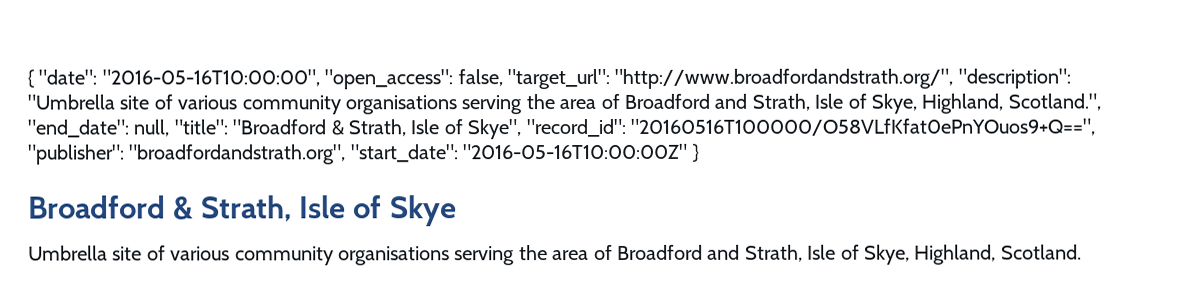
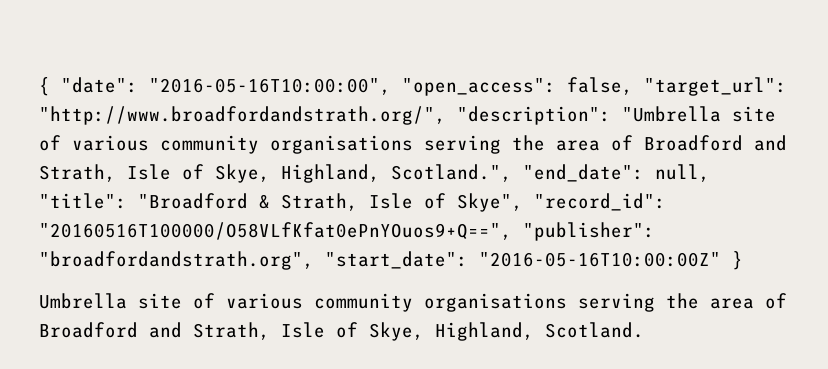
[28,195,457,227] // Broadford & Strath, Isle of Skye -> (743, 260) none

